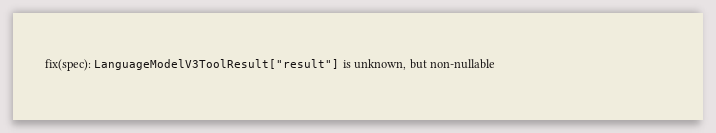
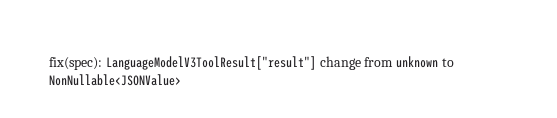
[342,59,495,70] is unknown, but non-nullable -> [319,56,454,70] [49,74,181,86] change from unknown to NonNullable<JSONValue>

